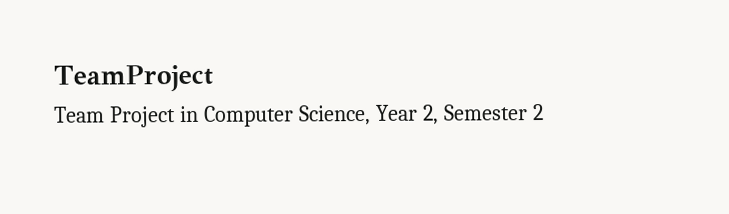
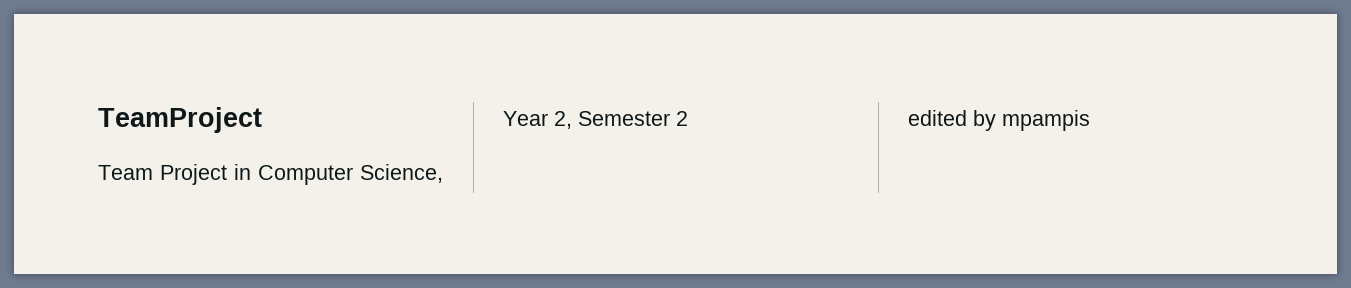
(544, 112) none -> [908,110,1090,131] // edited by mpampis

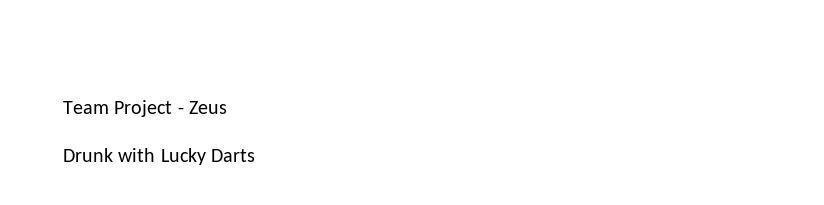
[98,107,262,133] TeamProject // -> (63, 107) none
[234,164,443,185] [503,111,688,129] [908,110,1090,131] in Computer Science, Year 2, Semester 2 // edited by mpampis -> [177,101,228,114] [63,148,256,165] - Zeus // Drunk with Lucky Darts

